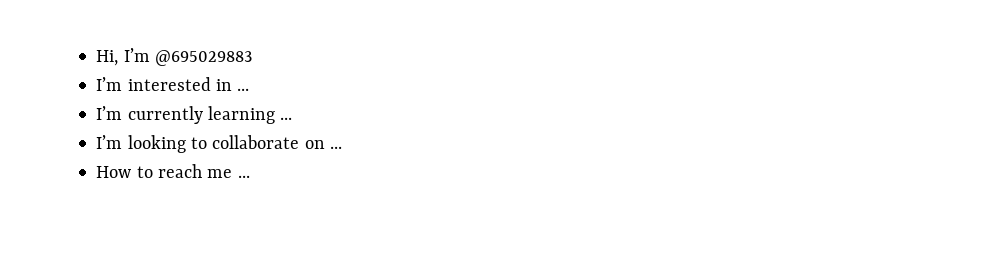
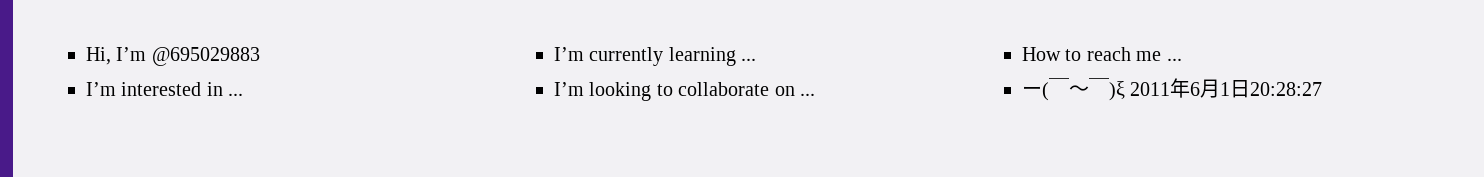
(250, 176) none -> [1022,78,1323,101] // ー(￣～￣)ξ 2011年6月1日20:28:27

